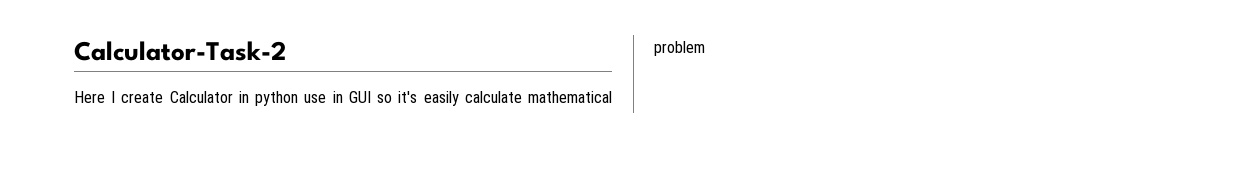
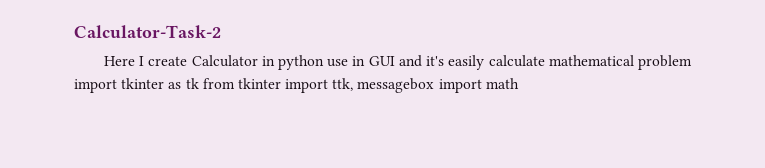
[377,94,393,103] so -> [398,55,422,67] and
(705, 48) none -> [74,78,519,93] import tkinter as tk from tkinter import ttk, messagebox import math

